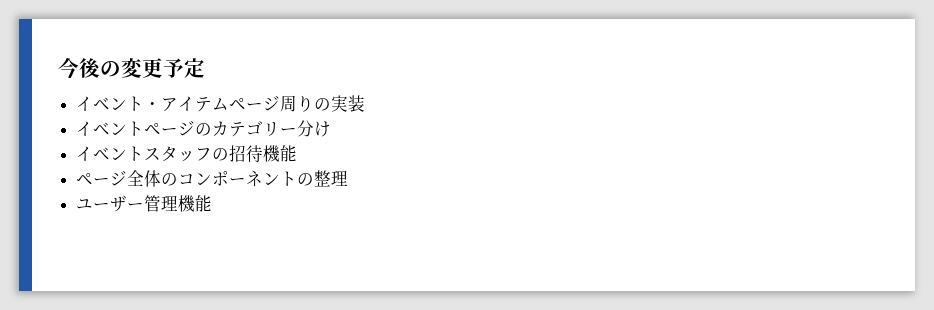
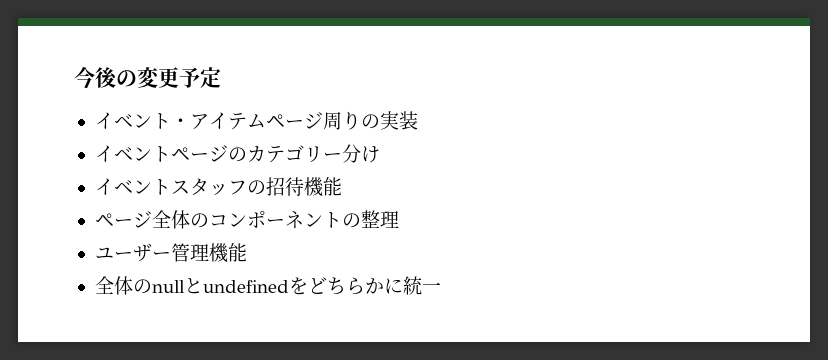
(213, 203) none -> [94,276,441,295] // 全体のnullとundefinedをどちらかに統一

